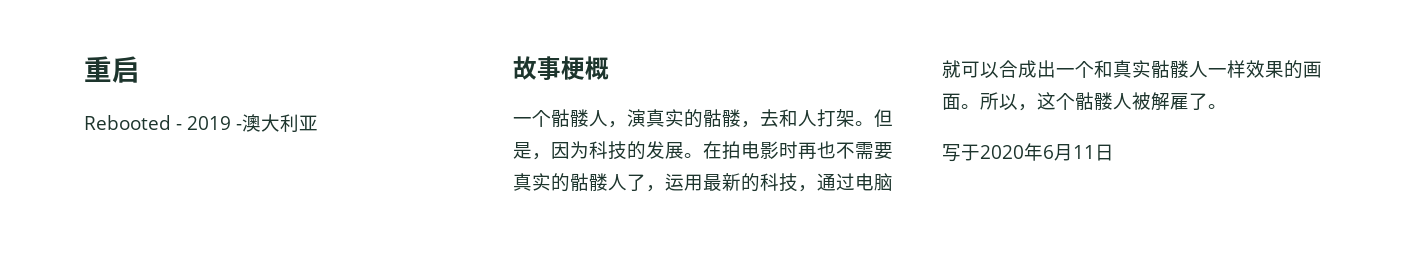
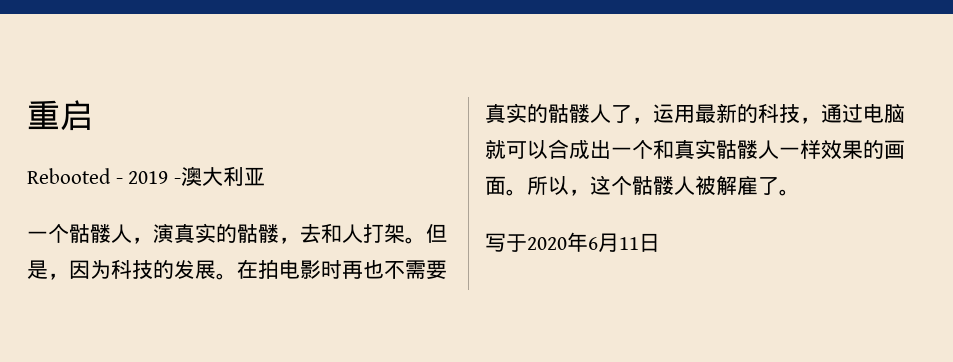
[513,56,609,80] // 故事梗概 -> (266, 176) none

